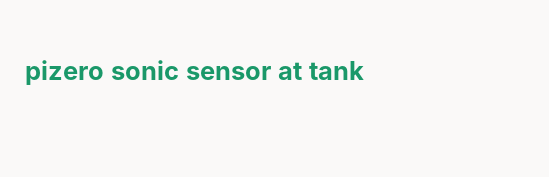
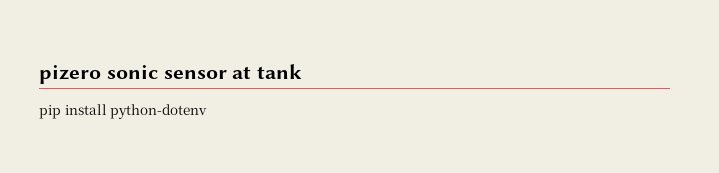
(364, 70) none -> [39,104,208,119] // pip install python-dotenv

